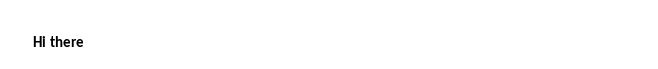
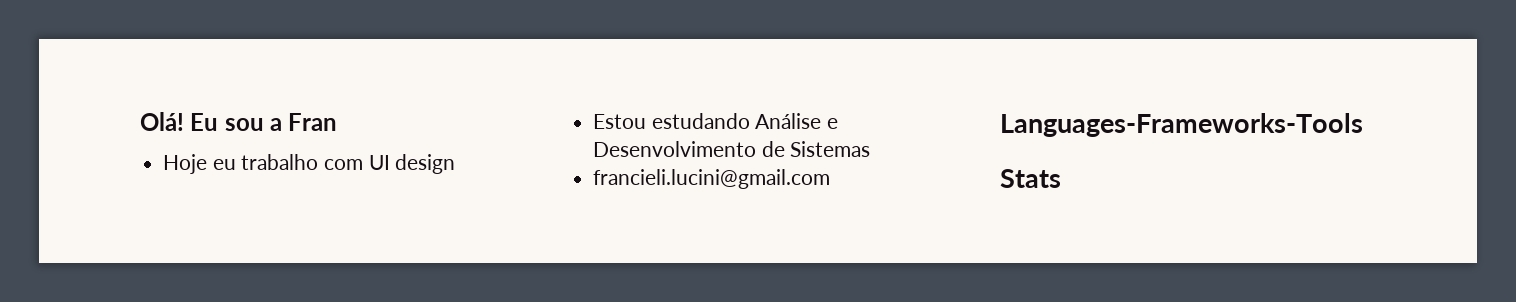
[33,36,85,47] Hi there -> [140,112,338,131] [163,154,456,174] [593,113,839,129] [593,141,871,157] [593,169,831,189] [1000,113,1363,137] [1000,169,1061,188] Olá! Eu sou a Fran // Hoje eu trabalho com UI design // Estou estudando Análise e Desenvolvimento de Sistemas // francieli.lucini@gmail.com // Languages-Frameworks-Tools // Stats

